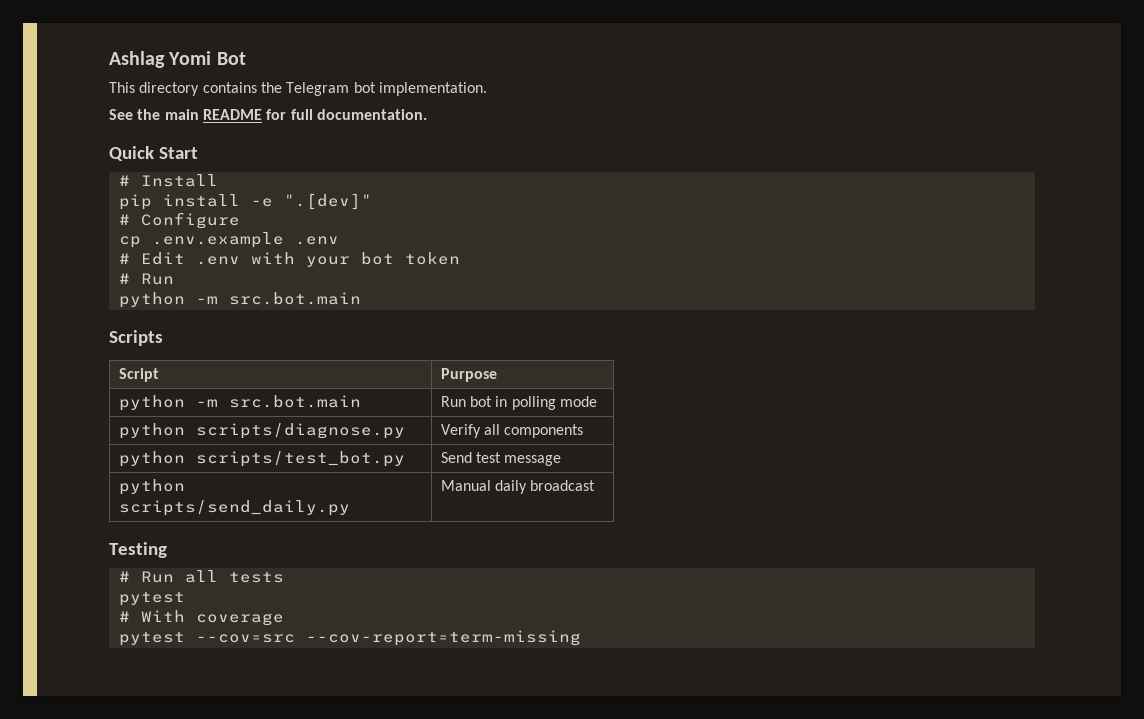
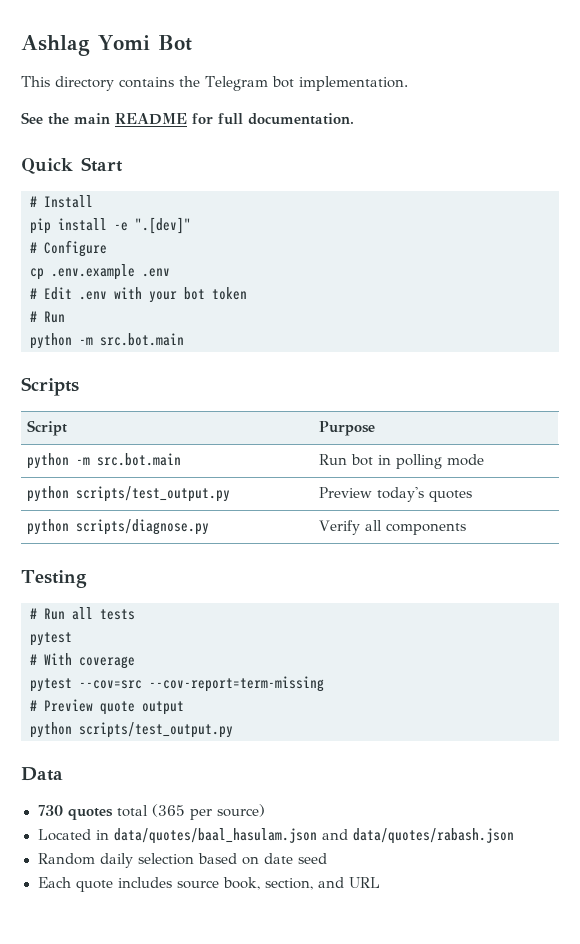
(597, 401) none -> [27,486,231,502] [319,487,473,502] // python scripts/test_output.py | Preview today's quotes
[118,451,405,467] [440,452,562,466] [118,479,185,495] [118,500,350,516] [440,480,596,494] // python scripts/test_bot.py | Send test message // python scripts/send_daily.py | Manual daily broadcast -> (467, 529) none
(581, 638) none -> [30,699,184,715] [30,722,233,738] [21,767,63,781] [37,804,265,820] [37,828,514,844] [37,853,327,868] [37,877,380,892] // # Preview quote output // python scripts/test_output.py // Data // 730 quotes total (365 per source) // Located in data/quotes/baal_hasulam.json and data/quotes/rabash.json // Random daily selection based on date seed // Each quote includes source book, section, and URL

